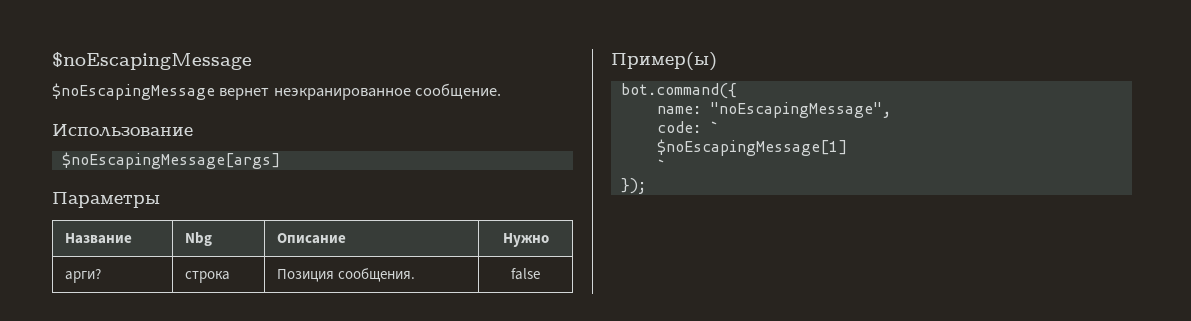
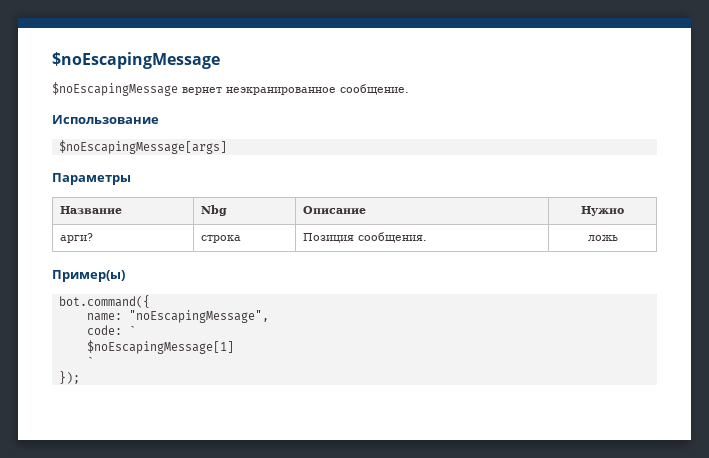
[511,268,540,280] false -> [587,235,618,241] ложь

